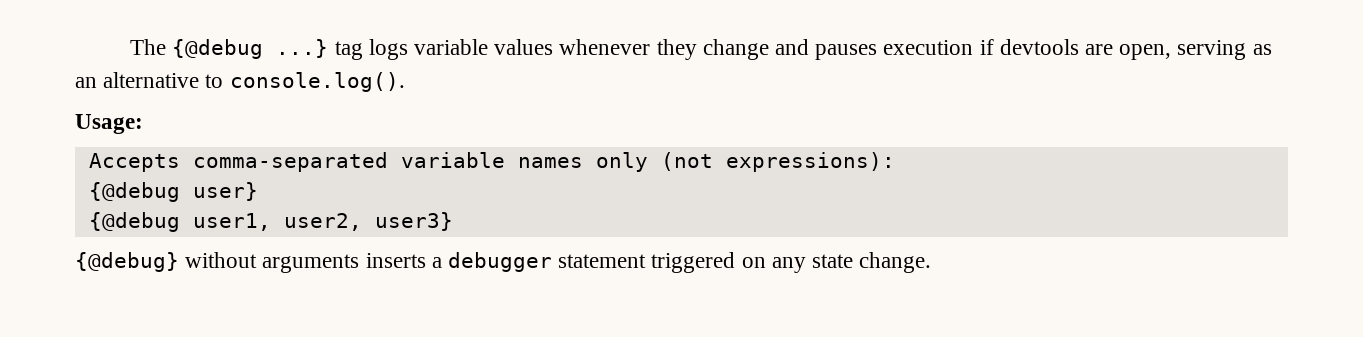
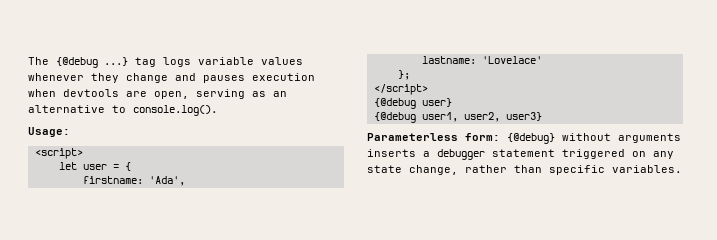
[979,39,994,55] if -> [28,89,56,97] when
[88,152,895,172] Accepts comma-separated variable names only (not expressions): -> [34,148,83,159] [58,162,131,171] [82,176,185,186] [421,56,542,64] [397,70,410,80] [373,84,428,95] <script> // let user = { // firstname: 'Ada', // lastname: 'Lovelace' // }; // </script>
(453, 221) none -> [367,133,500,141] Parameterless form:
[859,252,932,273] change. -> [409,165,682,175] change, rather than specific variables.

